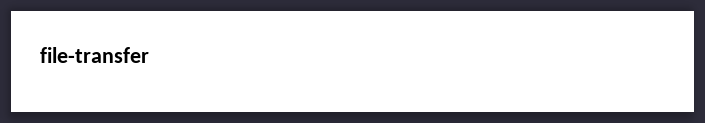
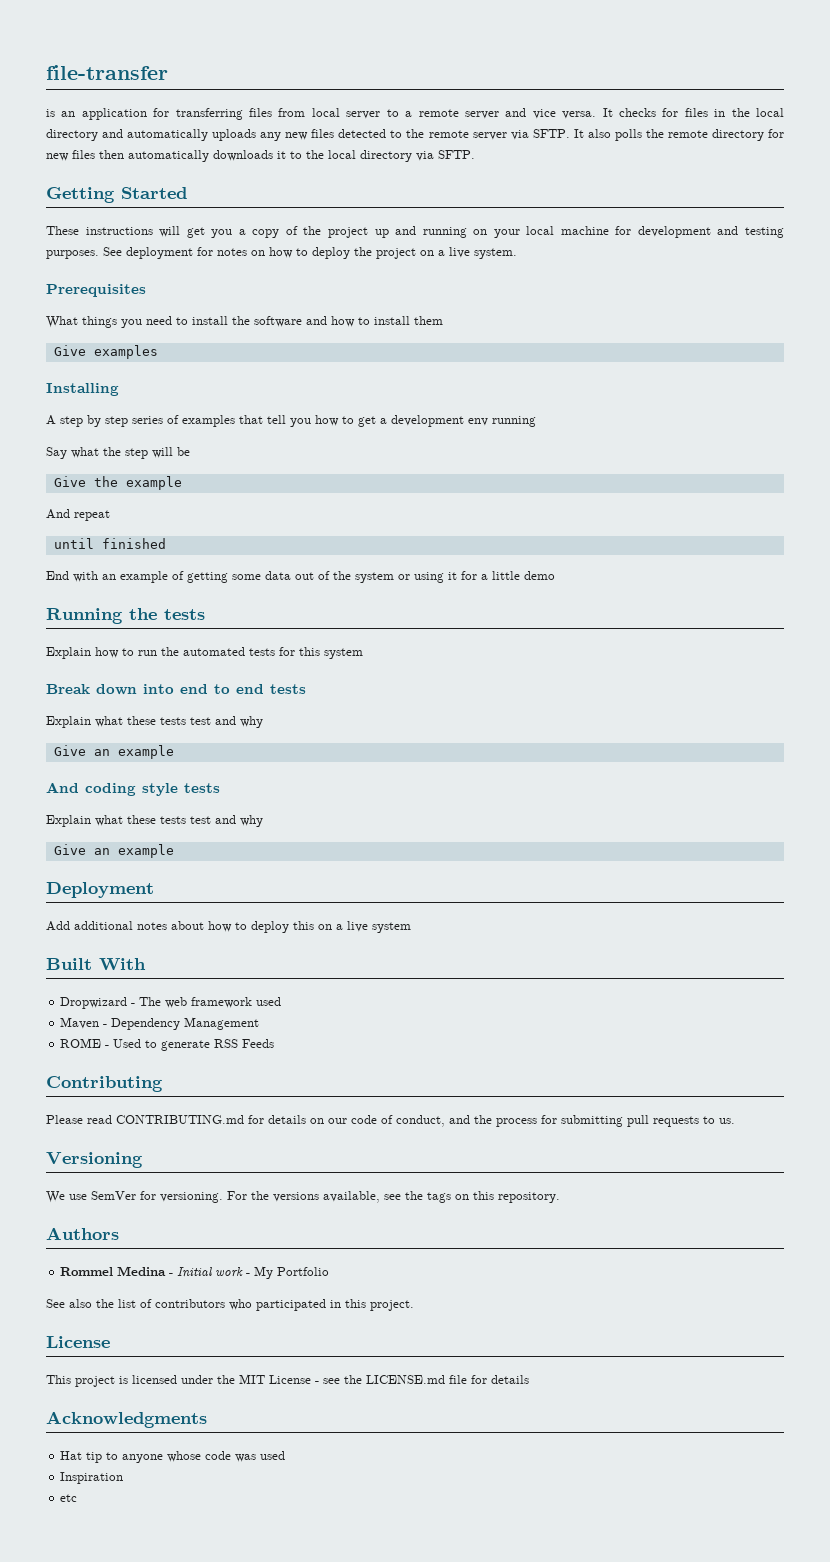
(149, 55) none -> [46,108,784,120] [46,129,784,141] [46,150,475,162] [46,187,187,203] [46,226,784,238] [46,247,517,259] [46,284,146,297] [46,316,443,328] [53,345,158,359] [46,383,119,396] [46,415,536,427] [46,447,190,459] [53,476,182,490] [46,509,110,521] [53,538,166,549] [46,571,555,583] [46,608,205,624] [46,647,363,659] [46,684,306,695] [46,716,263,728] [53,745,174,759] [46,782,220,796] [46,815,263,827] [53,844,174,858] [46,882,154,898] [46,921,411,933] [46,958,146,971] [60,997,282,1009] [60,1017,260,1030] [60,1038,275,1051] [46,1076,163,1092] [46,1115,735,1127] [46,1152,143,1168] [46,1191,560,1203] [46,1227,119,1240] [60,1266,330,1279] [46,1299,414,1311] [46,1336,110,1348] [46,1374,529,1387] [46,1411,207,1428] [60,1451,286,1463] [60,1472,124,1484] [60,1494,78,1502] // is an application for transferring files from local server to a remote server and vice versa. It checks for files in the local directory and automatically uploads any new files detected to the remote server via SFTP. It also polls the remote directory for new files then automatically downloads it to the local directory via SFTP. // Getting Started // These instructions will get you a copy of the project up and running on your local machine for development and testing purposes. See deployment for notes on how to deploy the project on a live system. // Prerequisites // What things you need to install the software and how to install them // Give examples // Installing // A step by step series of examples that tell you how to get a development env running // Say what the step will be // Give the example // And repeat // until finished // End with an example of getting some data out of the system or using it for a little demo // Running the tests // Explain how to run the automated tests for this system // Break down into end to end tests // Explain what these tests test and why // Give an example // And coding style tests // Explain what these tests test and why // Give an example // Deployment // Add additional notes about how to deploy this on a live system // Built With // Dropwizard - The web framework used // Maven - Dependency Management // ROME - Used to generate RSS Feeds // Contributing // Please read CONTRIBUTING.md for details on our code of conduct, and the process for submitting pull requests to us. // Versioning // We use SemVer for versioning. For the versions available, see the tags on this repository. // Authors // Rommel Medina - Initial work - My Portfolio // See also the list of contributors who participated in this project. // License // This project is licensed under the MIT License - see the LICENSE.md file for details // Acknowledgments // Hat tip to anyone whose code was used // Inspiration // etc

